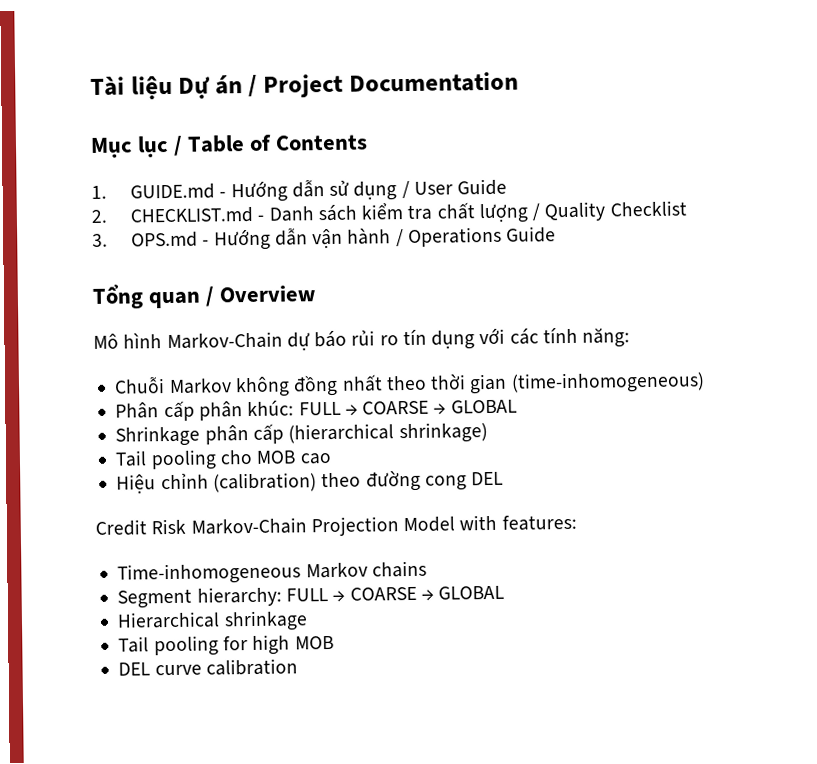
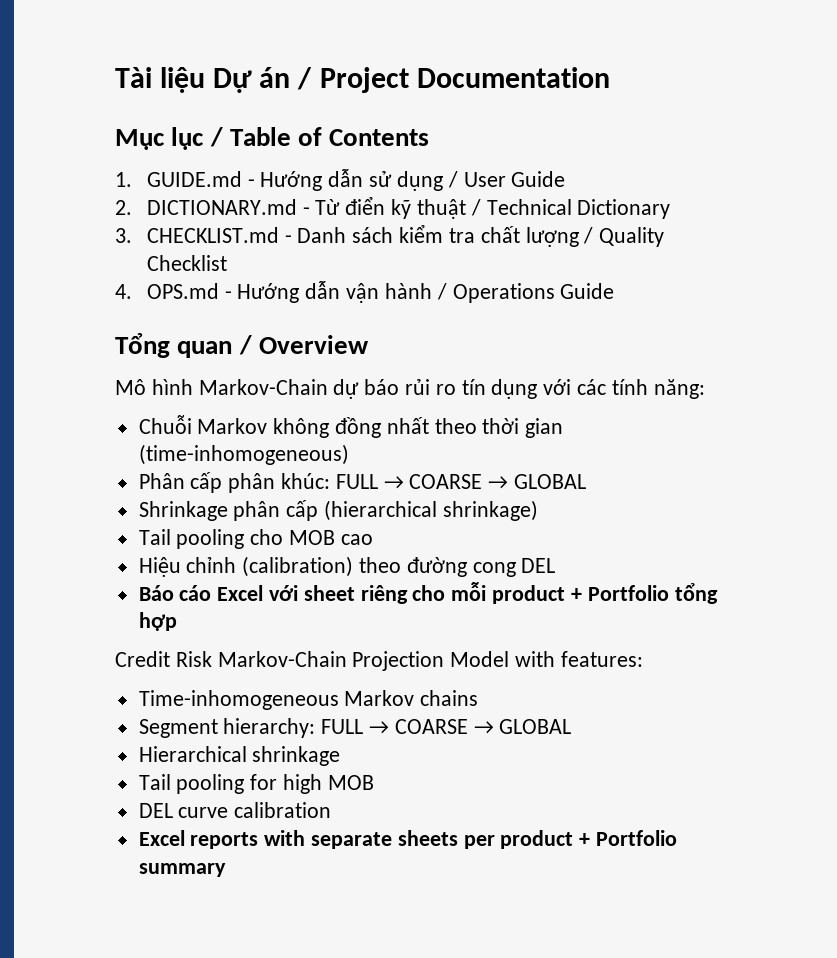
(107, 216) none -> [146,197,671,219] [115,228,132,243] DICTIONARY.md - Từ điển kỹ thuật / Technical Dictionary // 3.
[92,233,108,247] 3. -> [115,284,132,299] 4.
(504, 478) none -> [138,582,718,604] [138,612,177,631] // Báo cáo Excel với sheet riêng cho mỗi product + Portfolio tổng hợp
(298, 667) none -> [138,830,678,849] [138,863,226,877] // Excel reports with separate sheets per product + Portfolio summary

